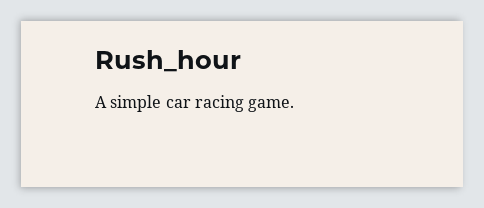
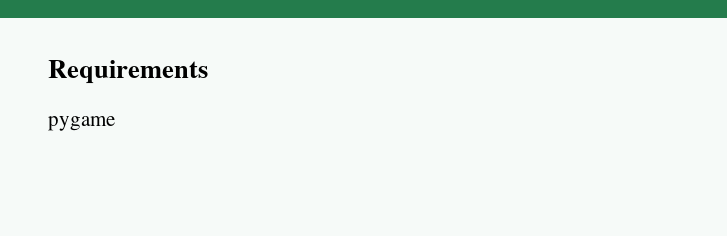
[95,50,241,72] [95,95,295,112] Rush_hour // A simple car racing game. -> [48,60,208,84] [48,116,115,131] Requirements // pygame

